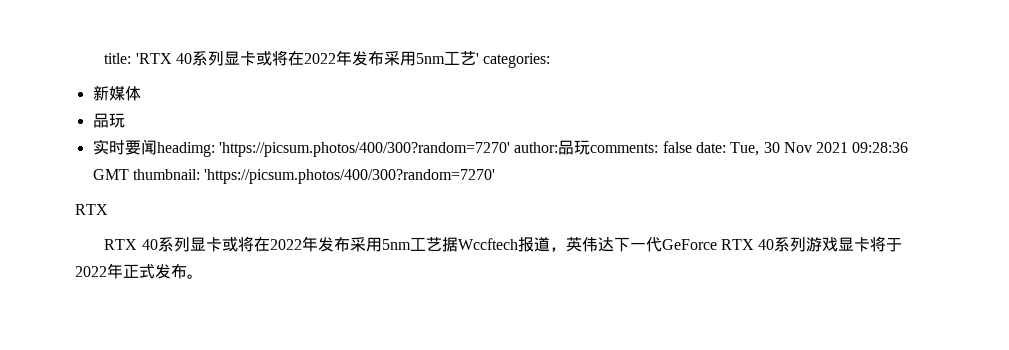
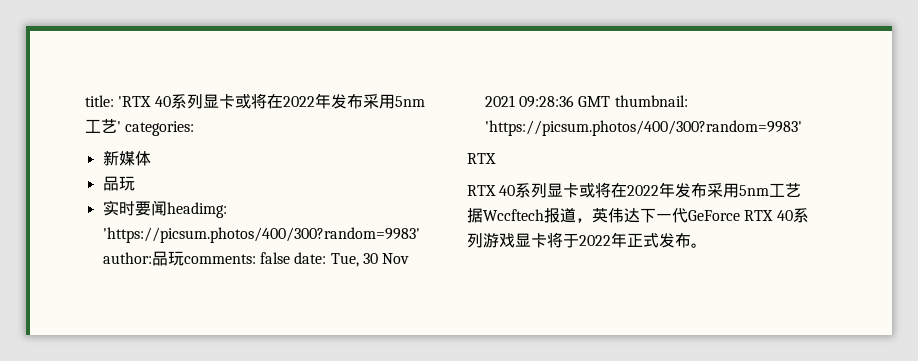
[218,142,510,157] 'https://picsum.photos/400/300?random=7270' -> [102,227,420,243] 'https://picsum.photos/400/300?random=9983'
[204,169,496,184] 'https://picsum.photos/400/300?random=7270' -> [484,120,802,136] 'https://picsum.photos/400/300?random=9983'

